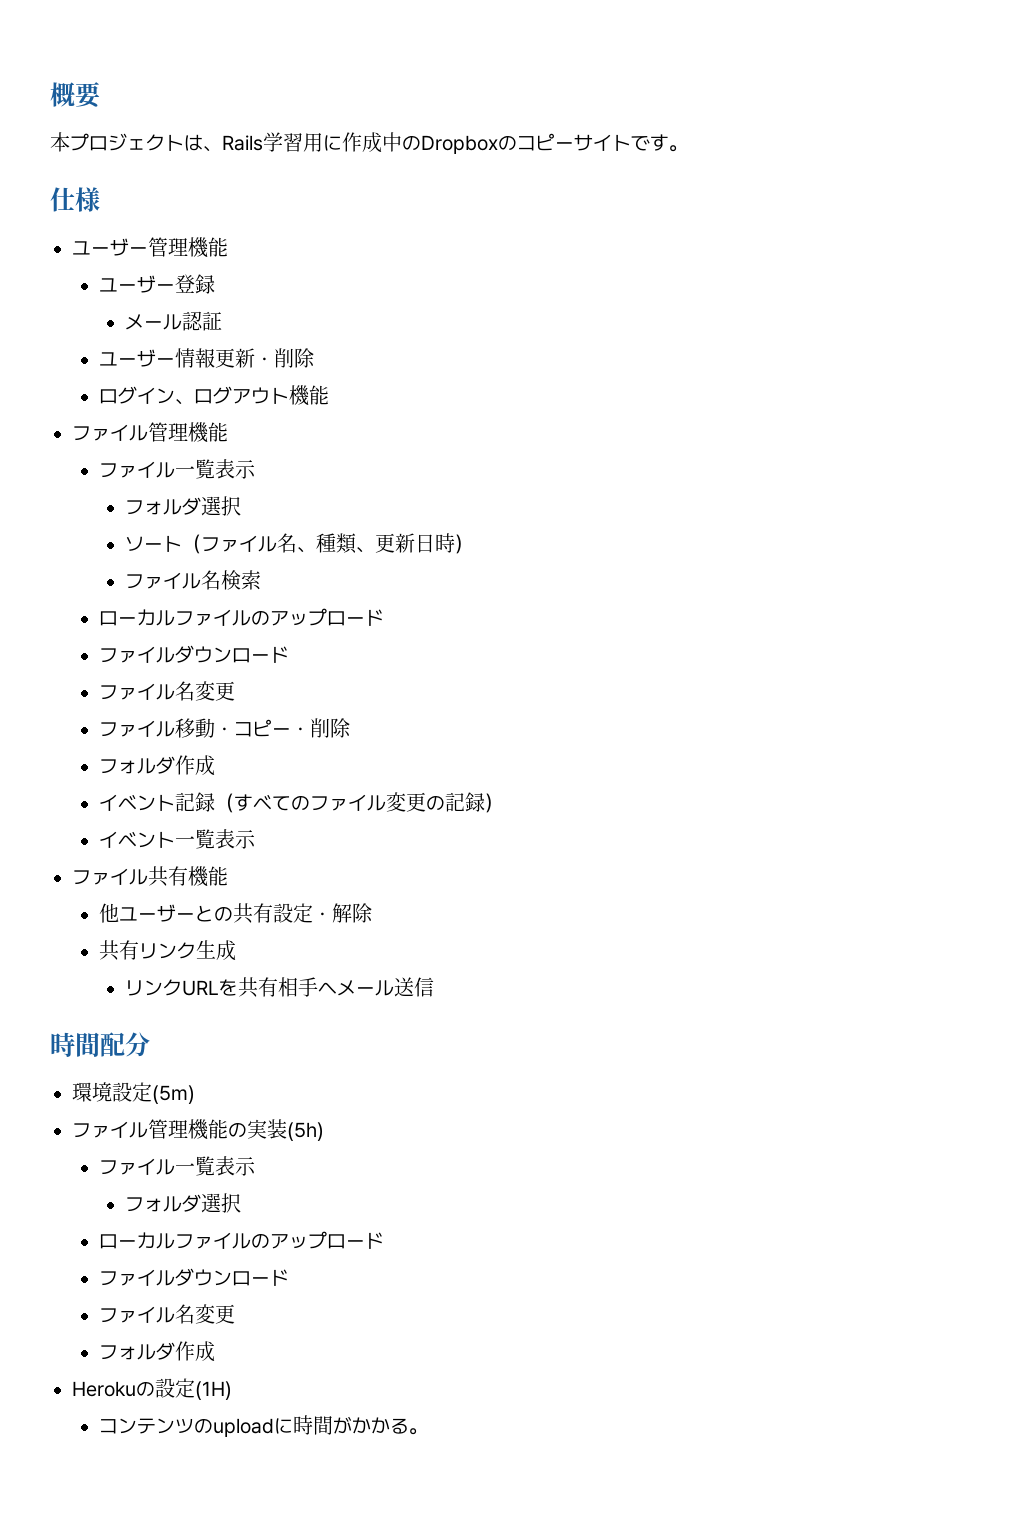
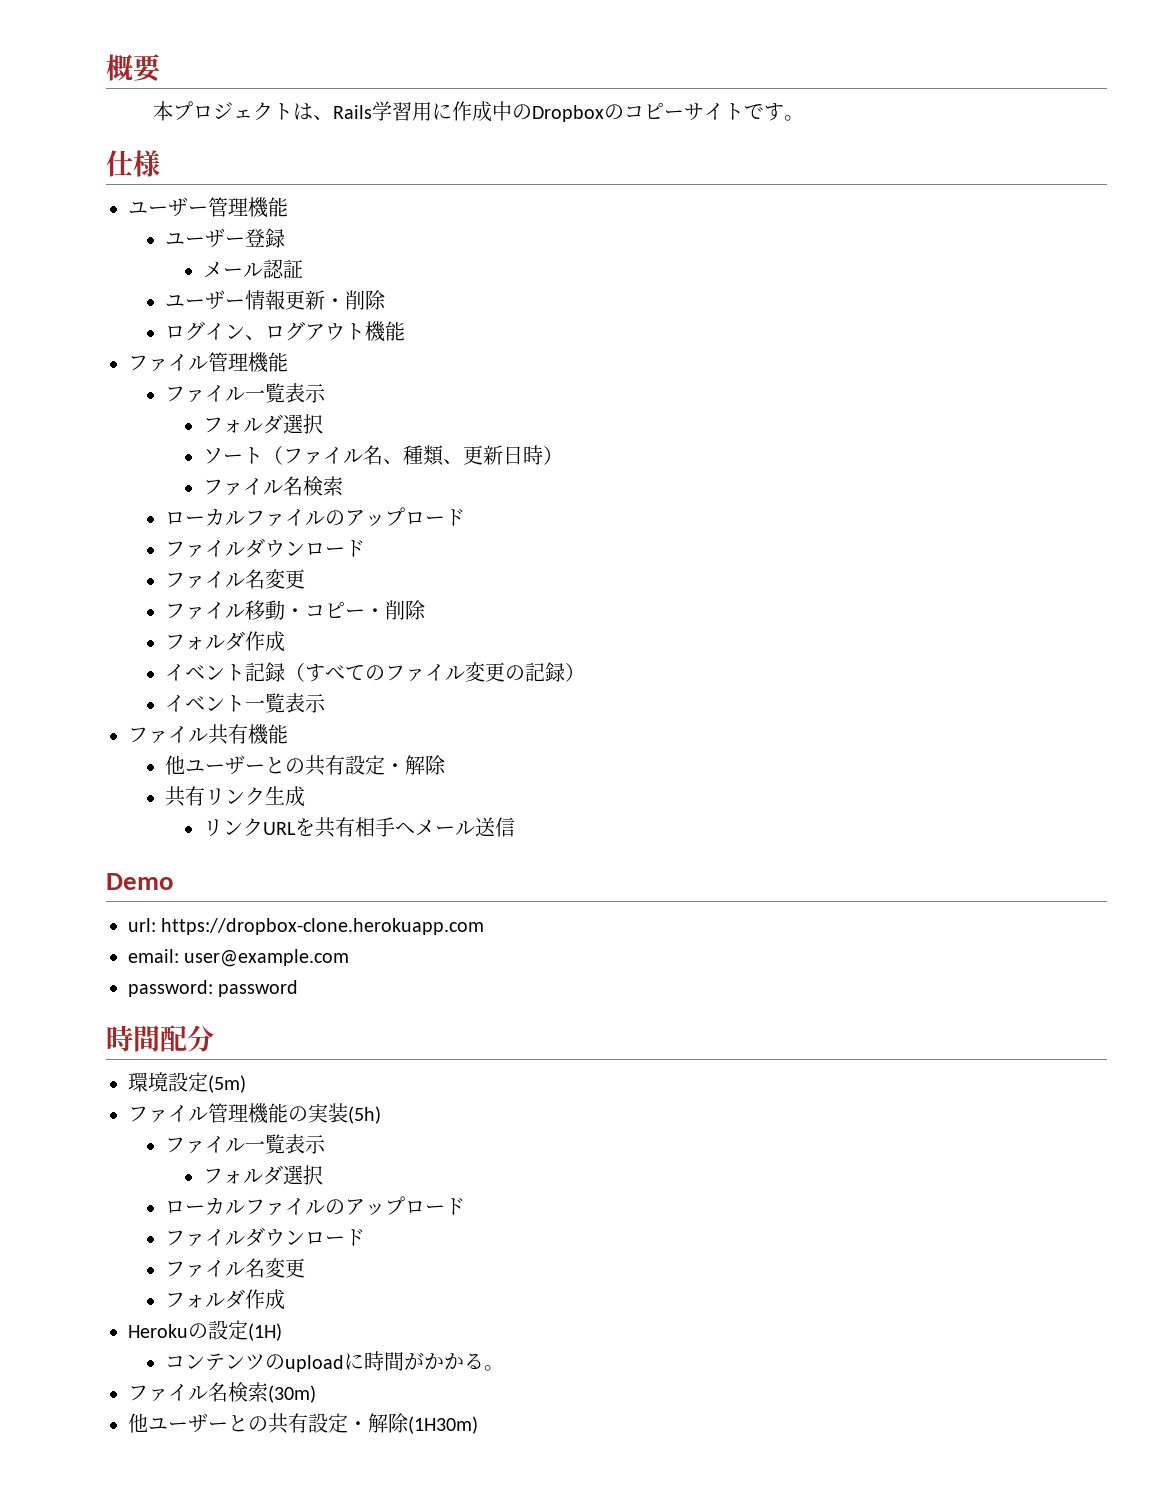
(435, 987) none -> [106,873,174,890] [128,918,485,935] [128,949,350,967] [128,980,299,997] // Demo // url: https://dropbox-clone.herokuapp.com // email: user@example.com // password: password
(428, 1431) none -> [128,1382,316,1403] [128,1413,478,1434] // ファイル名検索(30m) // 他ユーザーとの共有設定・解除(1H30m)

